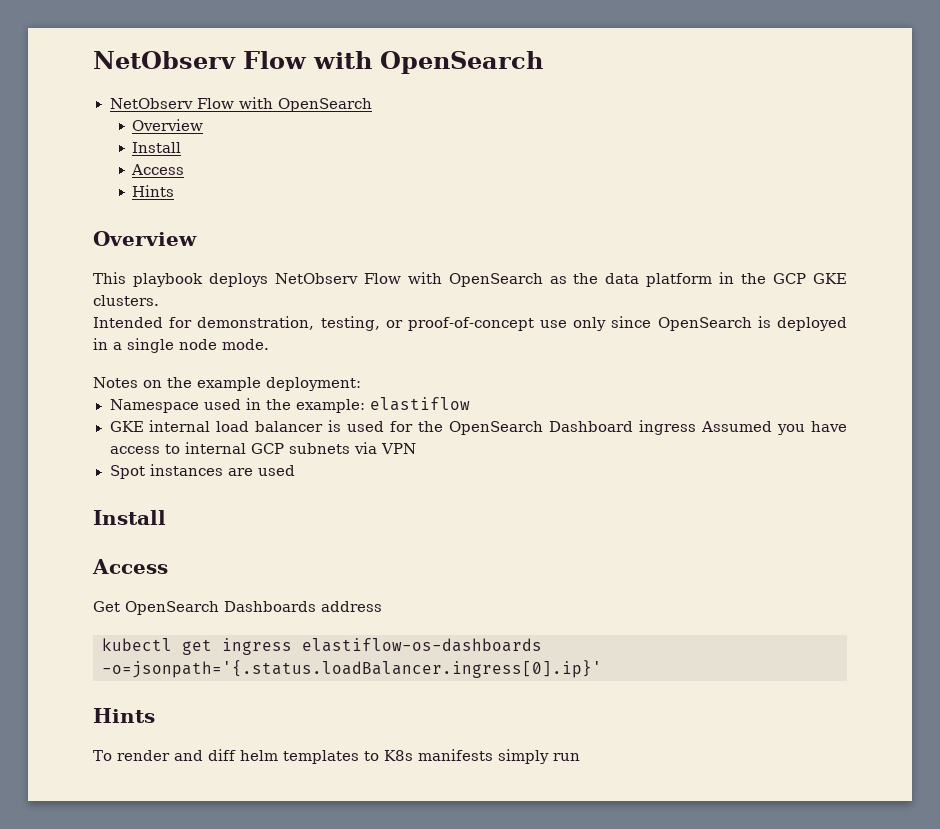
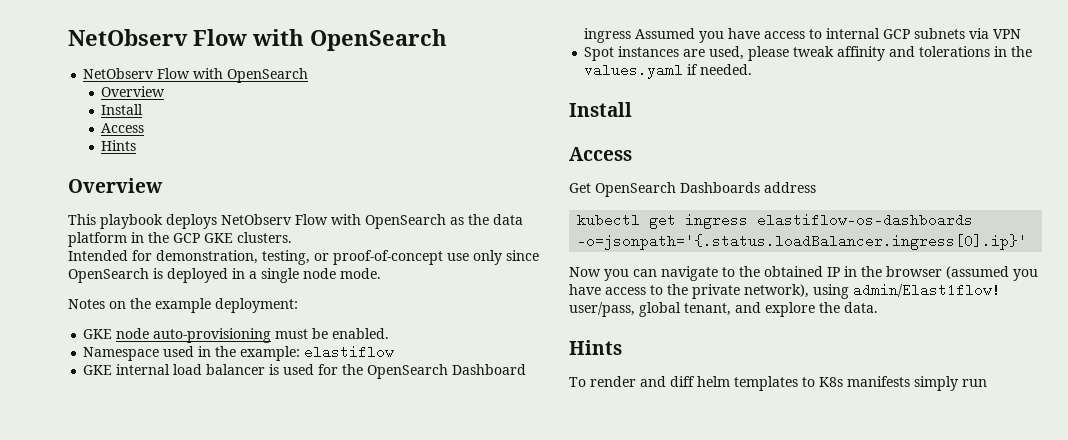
(361, 384) none -> [83,328,390,343] // GKE node auto-provisioning must be enabled.
[257,465,295,476] used -> [709,46,1033,61] [584,63,753,79] used, please tweak affinity and tolerations in the values.yaml if needed.
(602, 669) none -> [569,266,1038,281] [569,283,1001,299] [569,302,878,317] // Now you can navigate to the obtained IP in the browser (assumed you have access to the private network), using admin/Elast1flow! user/pass, global tenant, and explore the data.

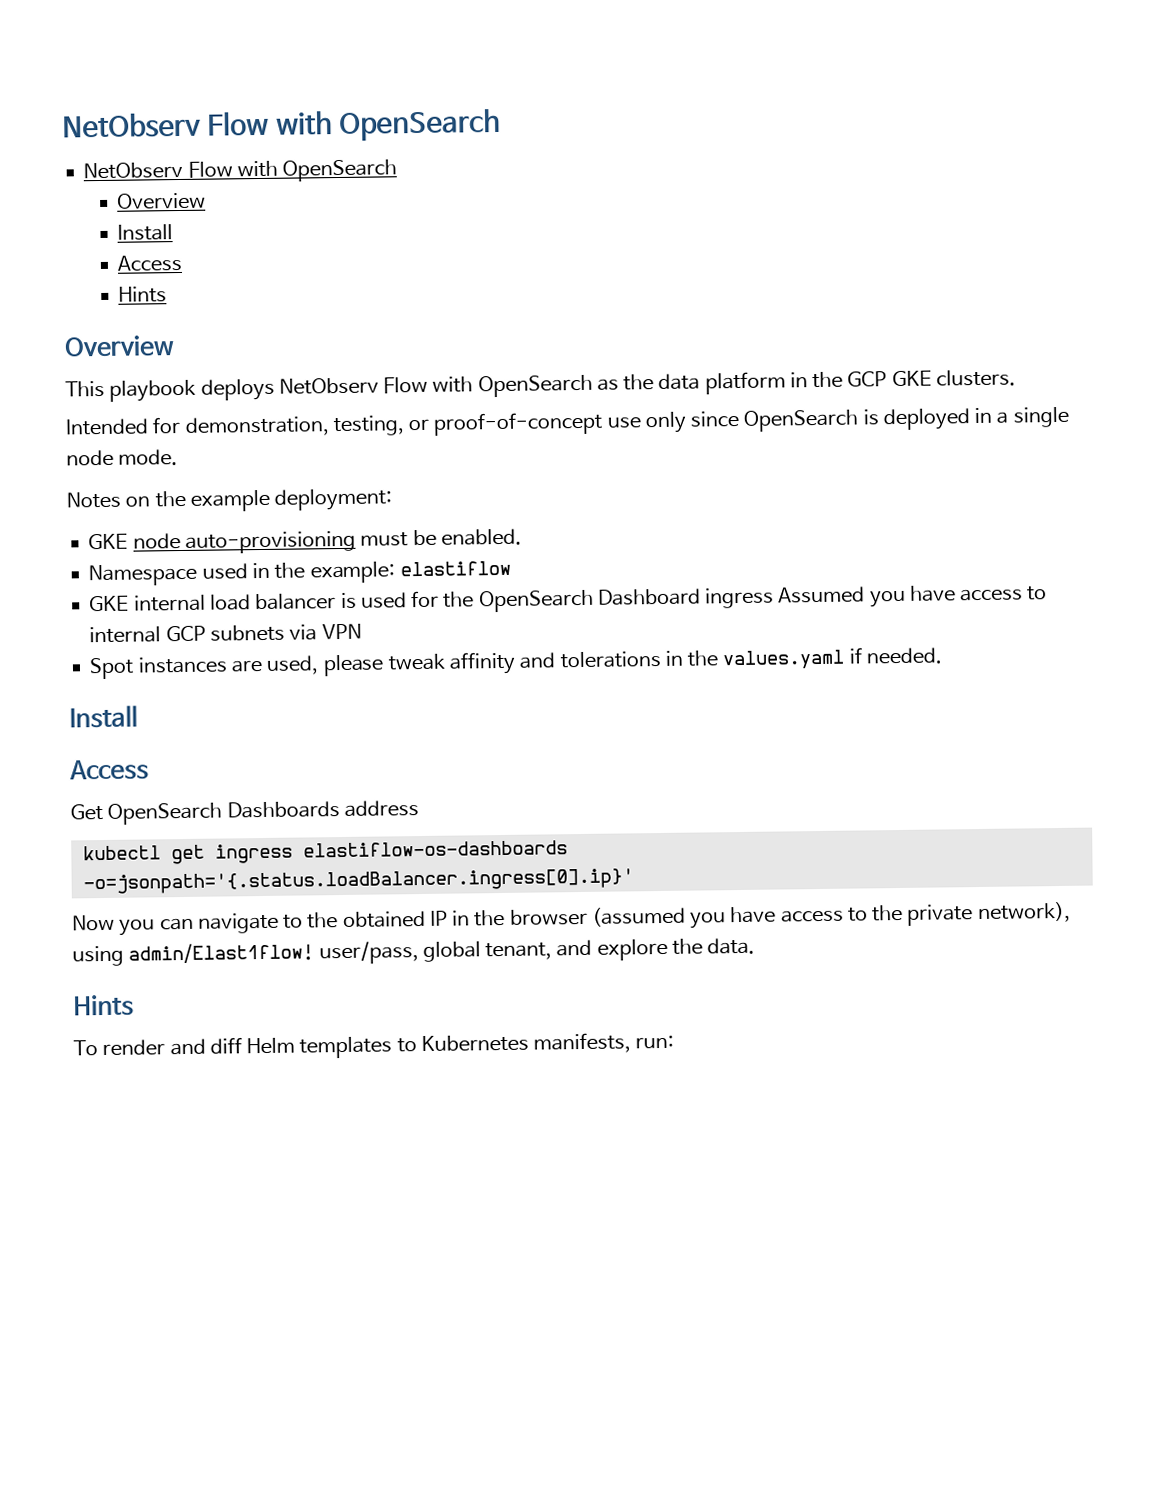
[697,376,730,387] helm -> [246,1037,296,1055] Helm
[819,376,987,391] K8s manifests simply run -> [420,1032,675,1054] Kubernetes manifests, run:

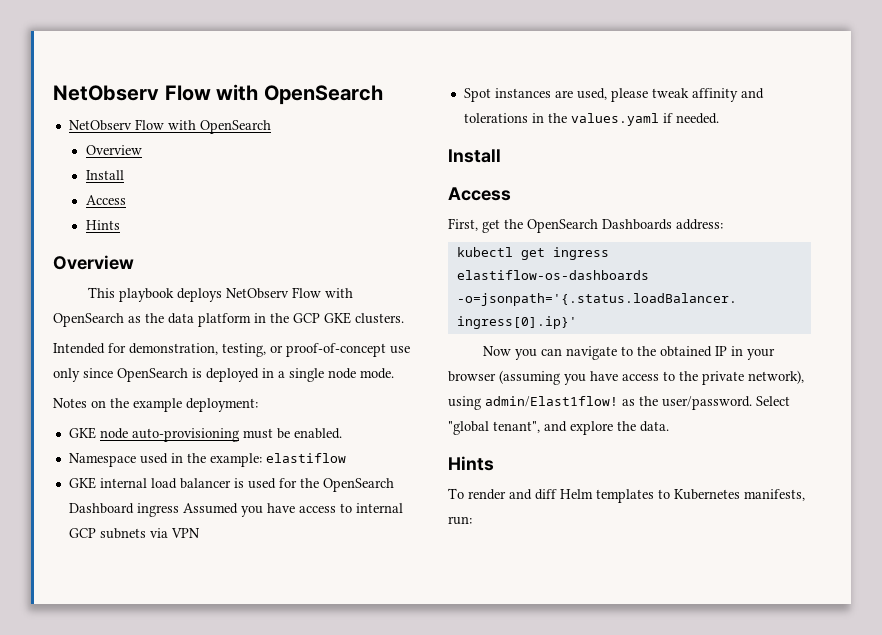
[70,804,103,821] Get -> [448,218,523,233] First, get the
[343,800,419,817] address -> [676,219,723,230] address:
[474,906,686,927] the browser (assumed -> [746,348,775,360] [448,370,560,385] your browser (assuming
[318,941,553,965] user/pass, global tenant, -> [622,396,790,410] [448,421,540,435] as the user/password. Select "global tenant",

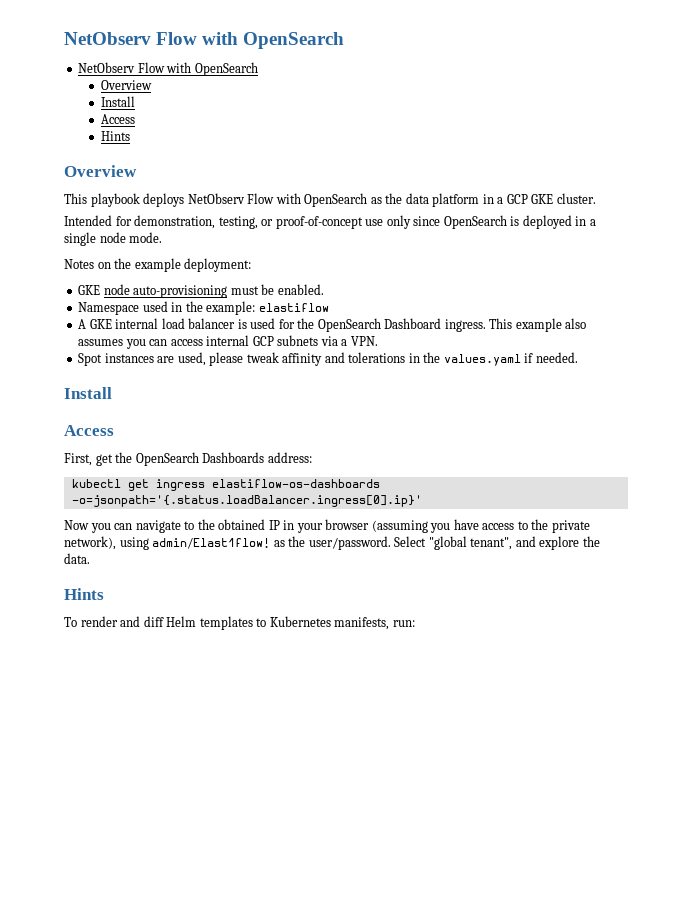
[270,313,289,323] the -> [497,197,504,204] a
[355,313,404,324] clusters. -> [556,193,596,204] cluster.
(346, 458) none -> [78,319,87,329] A
[136,503,352,517] ingress Assumed you have access to -> [444,318,587,332] [78,339,203,349] ingress. This example also assumes you can access
[170,528,200,538] VPN -> [341,336,378,346] a VPN.

